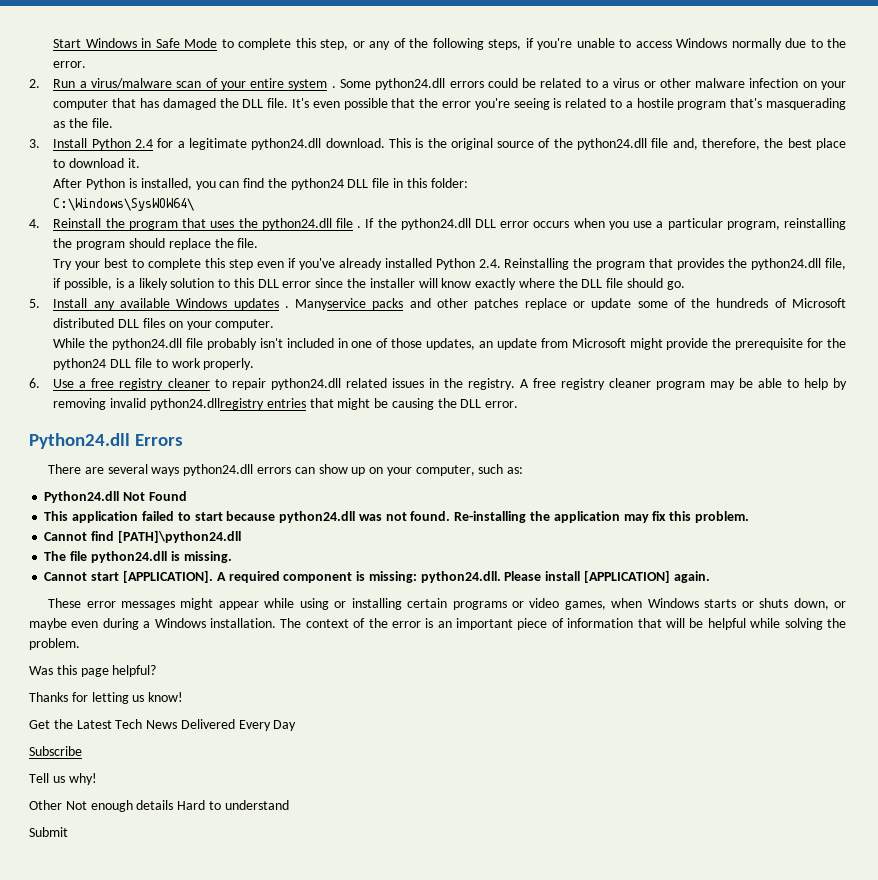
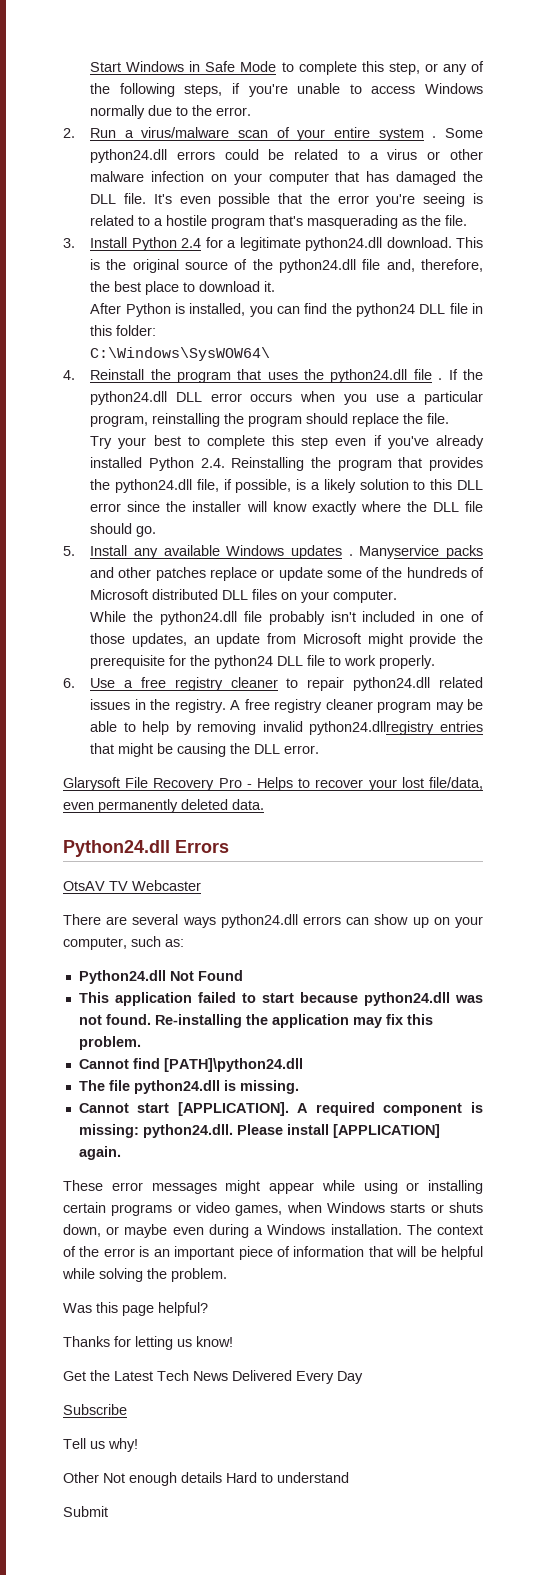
(519, 404) none -> [63,777,483,791] [63,799,264,813] // Glarysoft File Recovery Pro - Helps to recover your lost file/data, even permanently deleted data.
(184, 440) none -> [63,880,201,891] // OtsAV TV Webcaster

